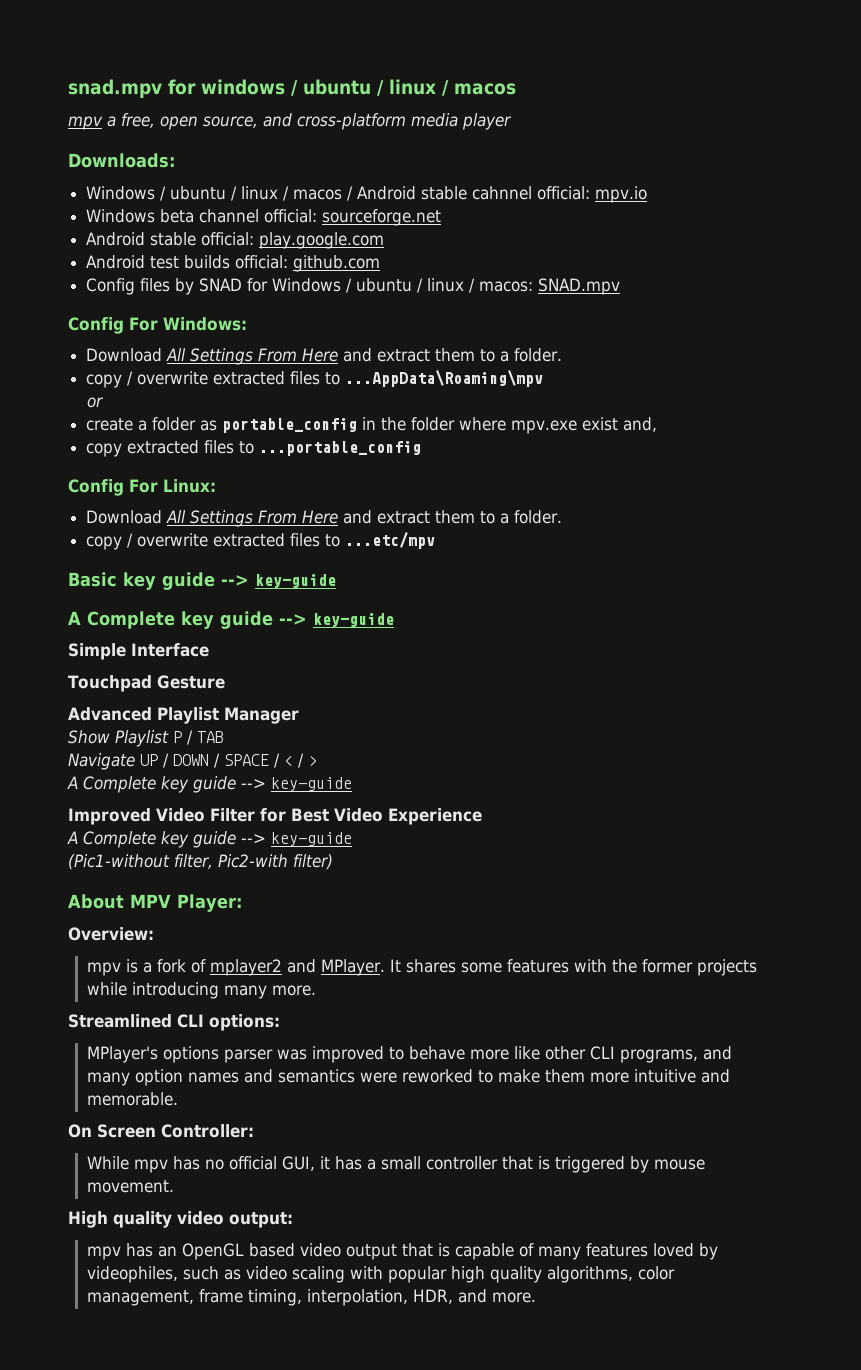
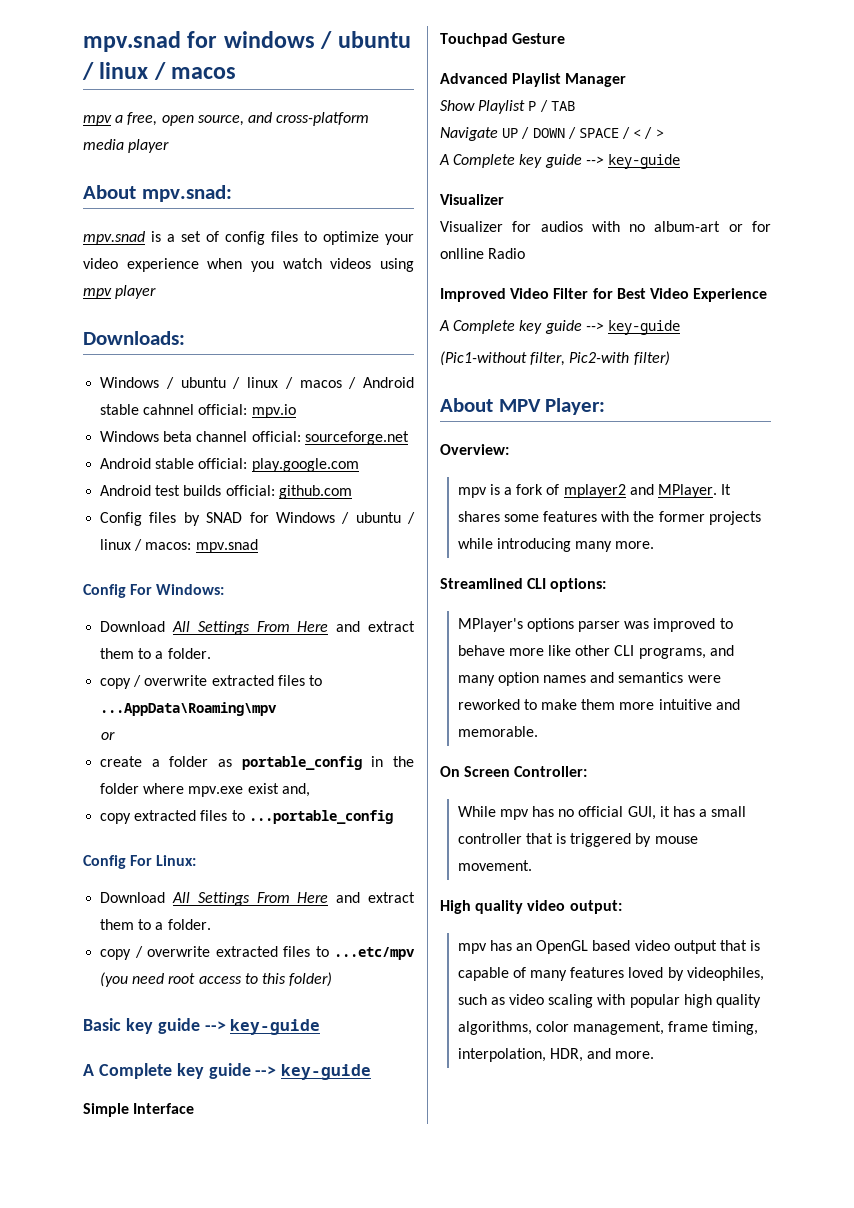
[68,79,162,98] snad.mpv -> [83,31,181,52] mpv.snad
(512, 121) none -> [83,185,232,202] [83,231,414,245] [83,258,414,272] [83,285,157,299] // About mpv.snad: // mpv.snad is a set of config files to optimize your video experience when you watch videos using mpv player
[538,278,621,295] SNAD.mpv -> [195,539,258,553] mpv.snad
(436, 540) none -> [100,972,333,987] (you need root access to this folder)
(352, 784) none -> [440,194,504,205] [440,221,771,232] [440,248,526,259] // Visualizer // Visualizer for audios with no album-art or for onlline Radio

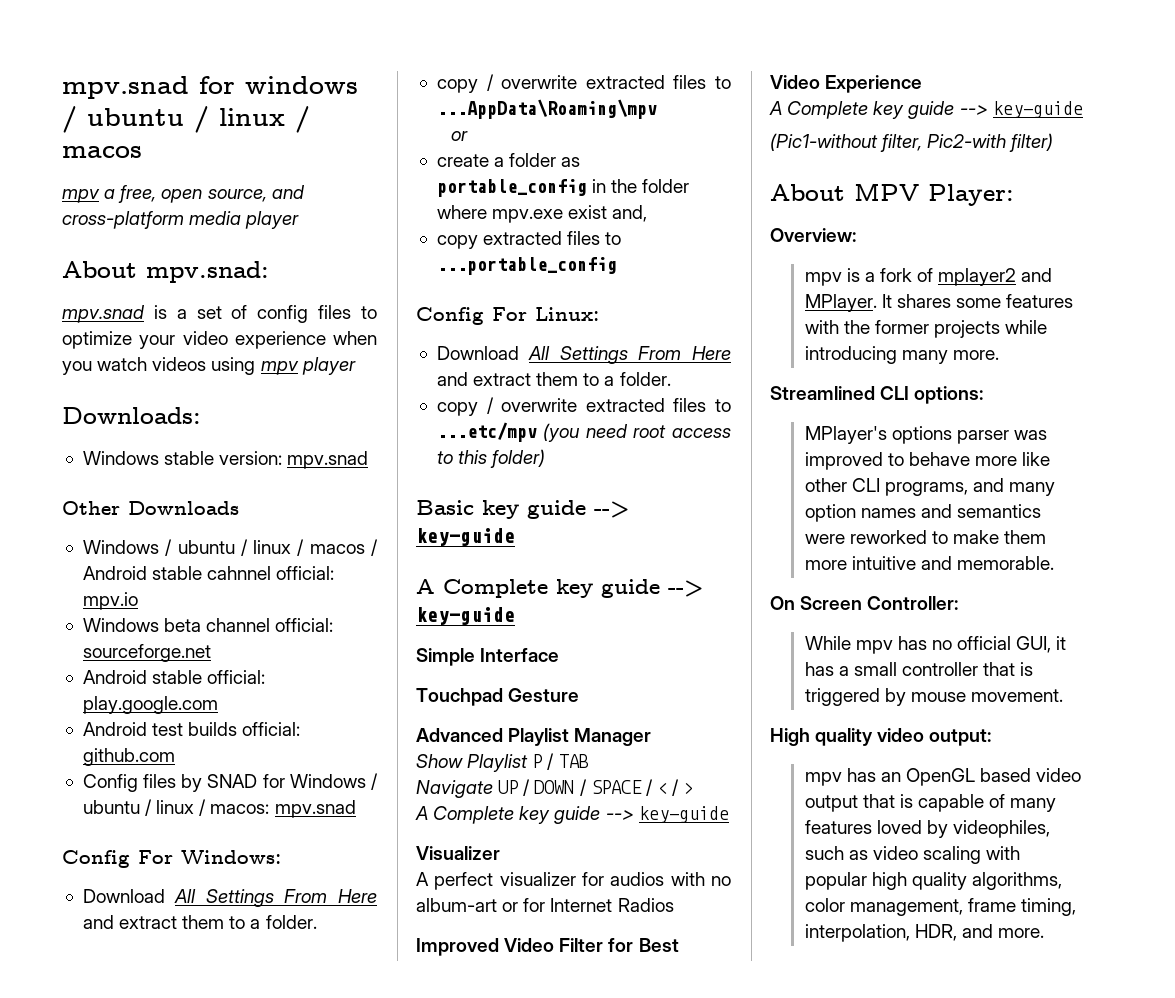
(185, 338) none -> [82,451,369,469] [62,501,239,515] // Windows stable version: mpv.snad // Other Downloads
[440,221,503,232] Visualizer -> [416,872,576,890] A perfect visualizer
[440,248,526,259] onlline Radio -> [550,898,674,912] Internet Radios

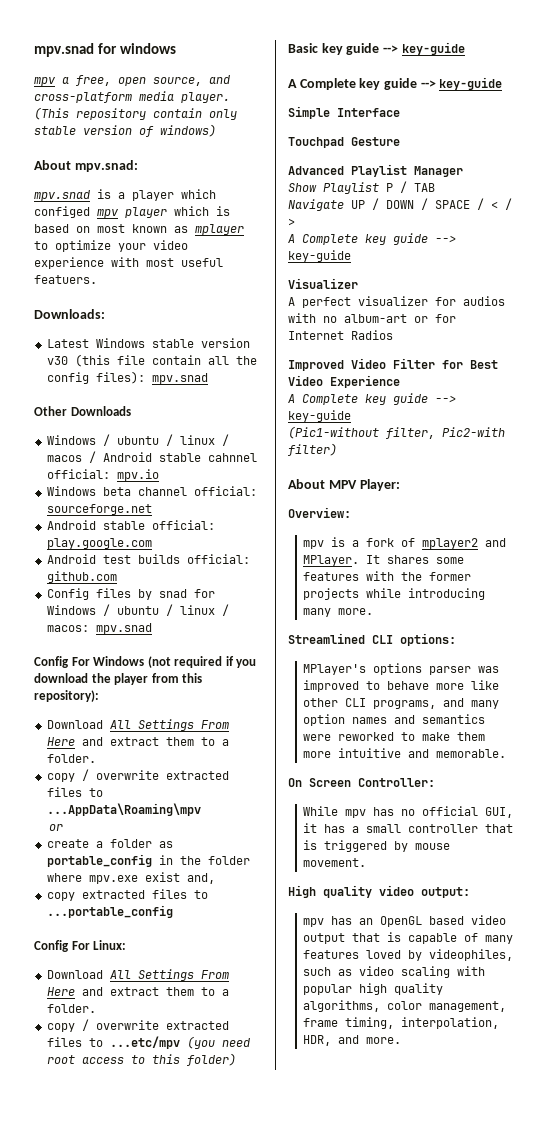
[62,106,310,133] [62,146,142,158] / ubuntu / linux / macos -> (177, 48) none
[245,211,300,229] player -> [181,92,230,103] [34,107,237,120] [34,124,216,137] player. (This repository contain only stable version of windows)
[196,305,352,323] set of config files -> [132,189,216,201] [34,206,230,218] [34,224,244,235] player which configed mpv player which is based on most known as mplayer
[333,331,377,345] [62,357,356,375] when you watch videos using mpv player -> [111,257,223,267] [34,275,97,284] with most useful featuers.
(201, 415) none -> [46,339,89,348] Latest
[219,451,283,465] version: -> [200,338,250,348] [46,354,257,367] [46,371,145,384] version v30 (this file contain all the config files):
[207,774,258,788] SNAD -> [158,589,187,598] snad
[181,850,281,864] Windows: -> [93,656,257,668] [34,673,203,685] [34,690,99,702] Windows (not required if you download the player from this repository):

